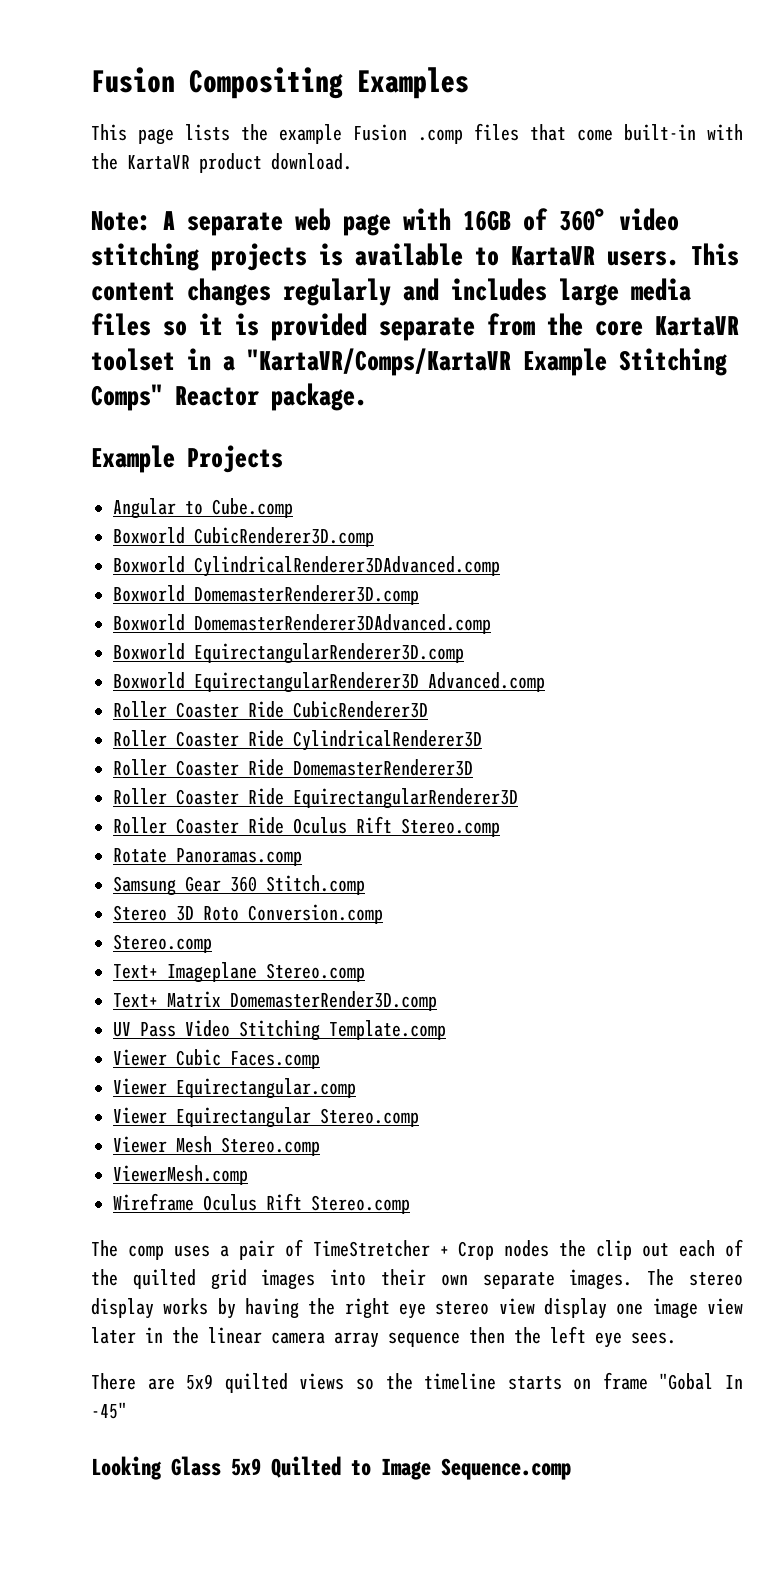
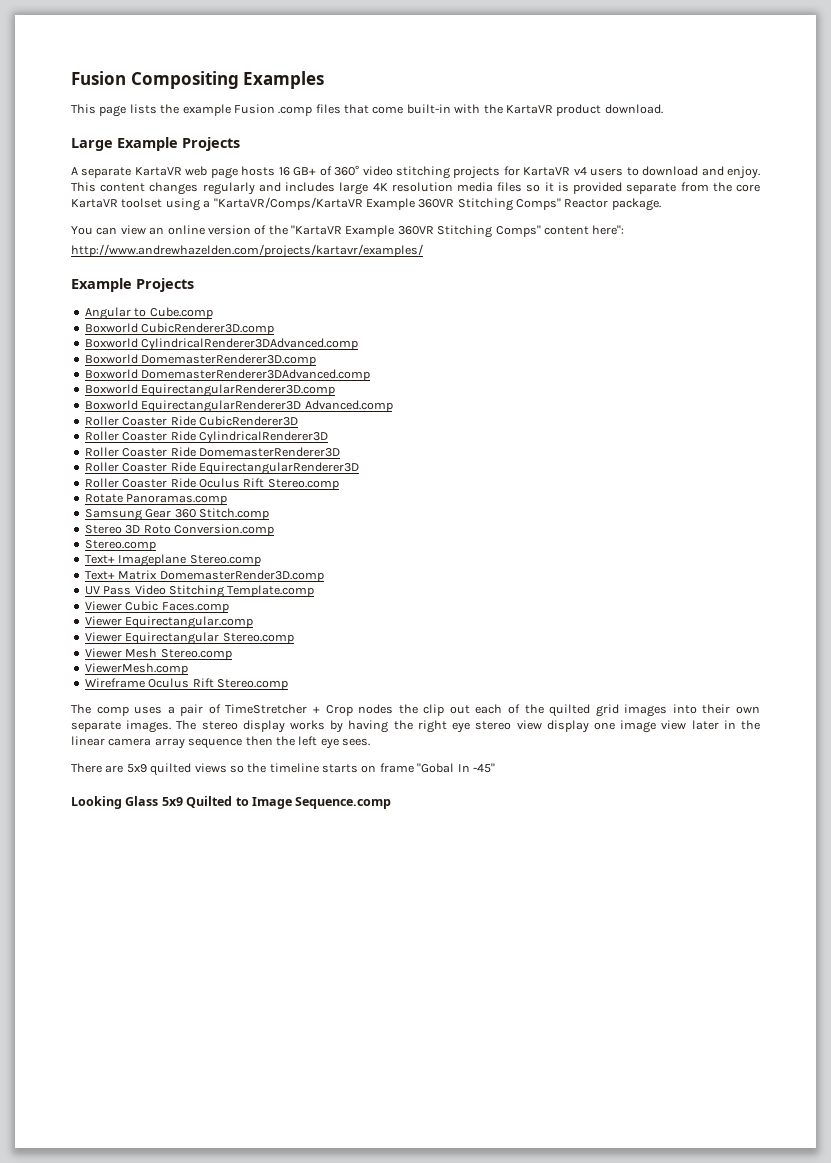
[91,211,151,231] Note: -> [71,137,240,151] Large Example Projects //
(283, 224) none -> [134,167,182,176] KartaVR
[403,208,511,231] with 16GB -> [241,166,317,176] hosts 16 GB+
[319,243,679,266] is available to KartaVR users. -> [503,166,761,179] for KartaVR v4 users to download and enjoy.
(619, 292) none -> [372,182,453,192] 4K resolution
[187,348,211,370] in -> [165,198,200,211] using
(607, 362) none -> [418,199,455,208] 360VR
(367, 397) none -> [71,225,625,238] [71,244,423,258] // You can view an online version of the "KartaVR Example 360VR Stitching Comps" content here": // http://www.andrewhazelden.com/projects/kartavr/examples/

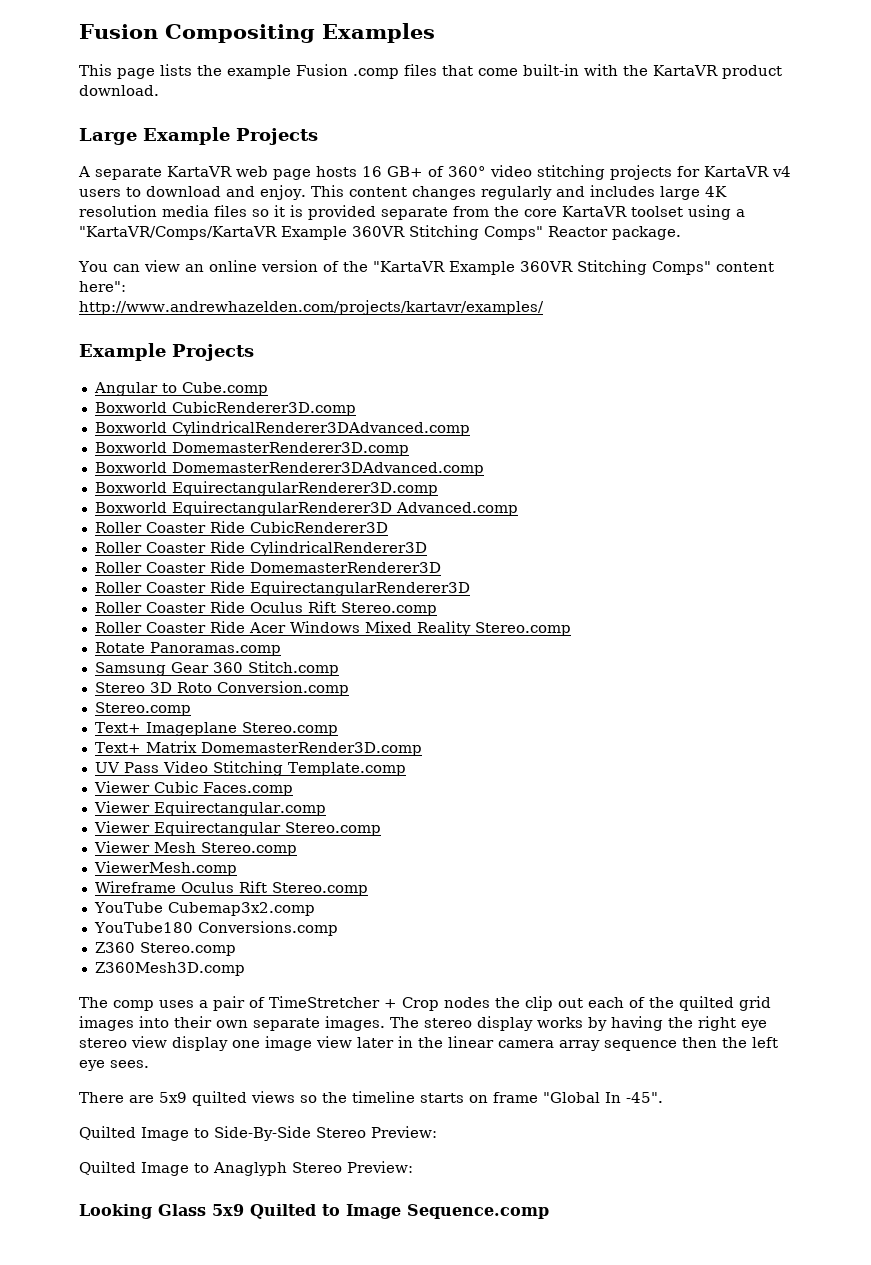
(339, 484) none -> [94,621,571,636] // Roller Coaster Ride Acer Windows Mixed Reality Stereo.comp
(288, 684) none -> [93,902,315,916] [93,921,338,936] [94,942,236,956] [94,962,245,976] // YouTube Cubemap3x2.comp // YouTube180 Conversions.comp // Z360 Stereo.comp // Z360Mesh3D.comp
[417,763,495,773] "Gobal In -45" -> [543,1092,663,1103] [79,1126,437,1141] [79,1161,413,1176] "Global In -45". // Quilted Image to Side-By-Side Stereo Preview: // Quilted Image to Anaglyph Stereo Preview:

